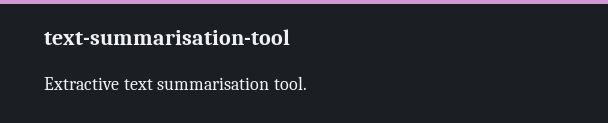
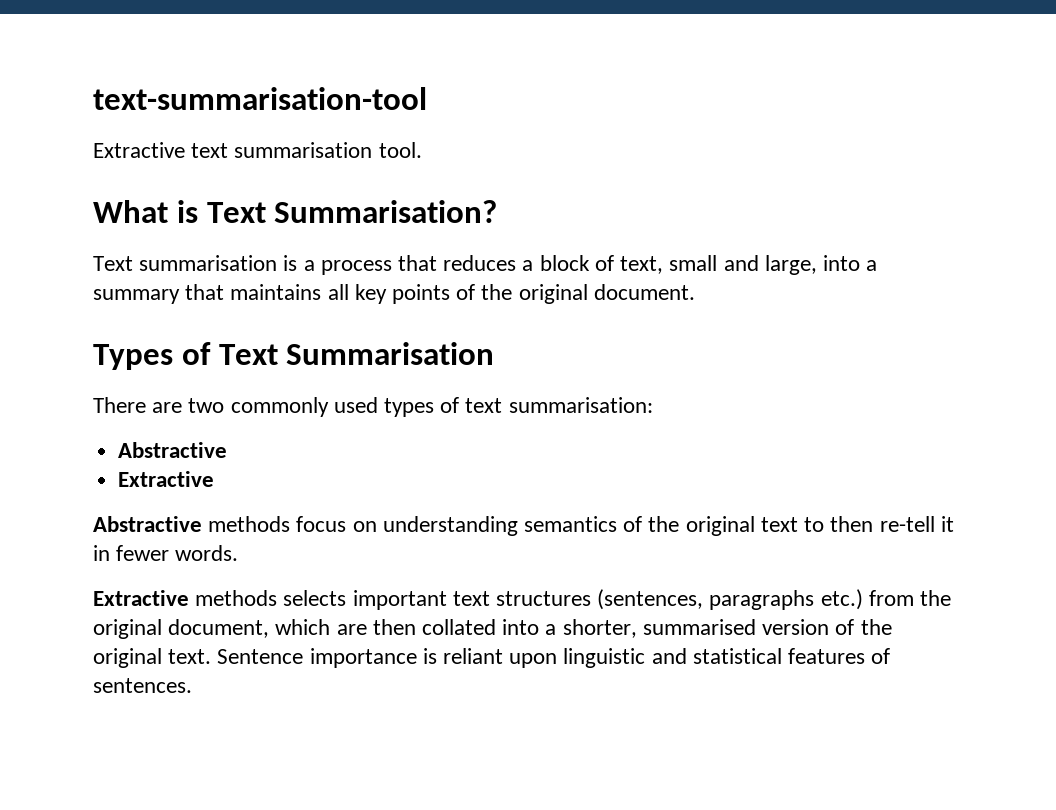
(308, 83) none -> [93,200,498,223] [93,255,878,275] [93,284,695,304] [93,342,495,370] [93,397,653,417] [118,442,228,458] [118,471,215,487] [93,516,954,536] [93,545,239,561] [93,589,952,610] [93,619,892,639] [93,648,891,668] [93,678,192,693] // What is Text Summarisation? // Text summarisation is a process that reduces a block of text, small and large, into a summary that maintains all key points of the original document. // Types of Text Summarisation // There are two commonly used types of text summarisation: // Abstractive // Extractive // Abstractive methods focus on understanding semantics of the original text to then re-tell it in fewer words. // Extractive methods selects important text structures (sentences, paragraphs etc.) from the original document, which are then collated into a shorter, summarised version of the original text. Sentence importance is reliant upon linguistic and statistical features of sentences.

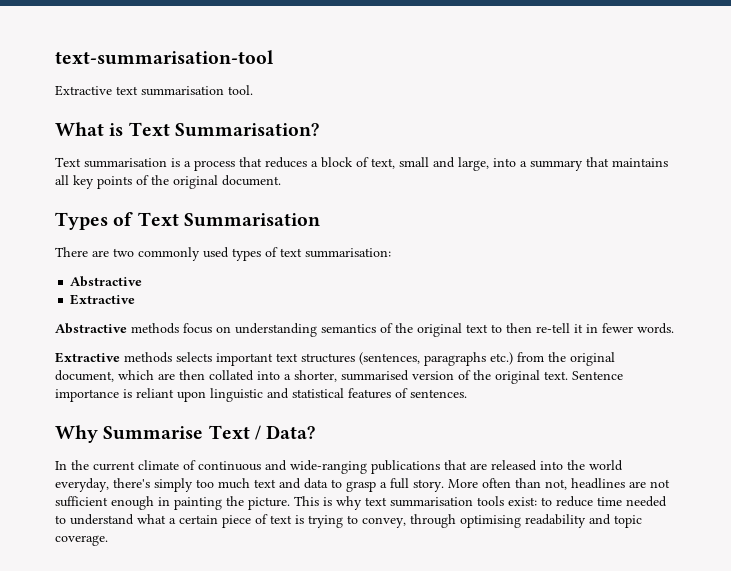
(192, 685) none -> [55,425,316,443] [55,460,623,474] [55,478,670,492] [55,496,667,510] [55,514,642,528] [55,535,108,546] // Why Summarise Text / Data? // In the current climate of continuous and wide-ranging publications that are released into the world everyday, there's simply too much text and data to grasp a full story. More often than not, headlines are not sufficient enough in painting the picture. This is why text summarisation tools exist: to reduce time needed to understand what a certain piece of text is trying to convey, through optimising readability and topic coverage.

